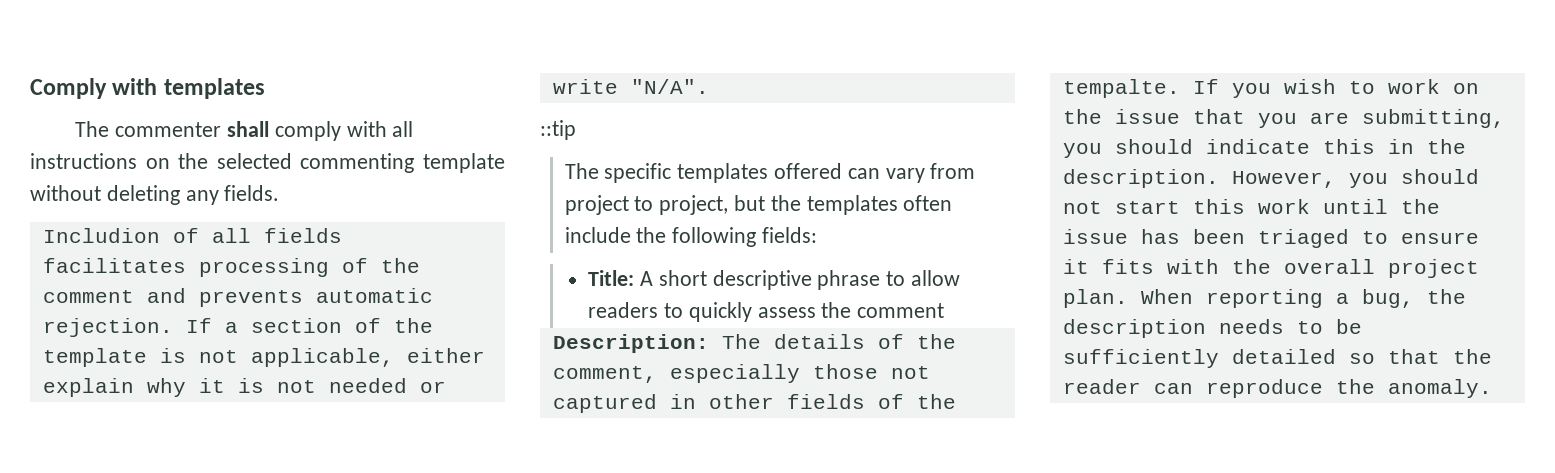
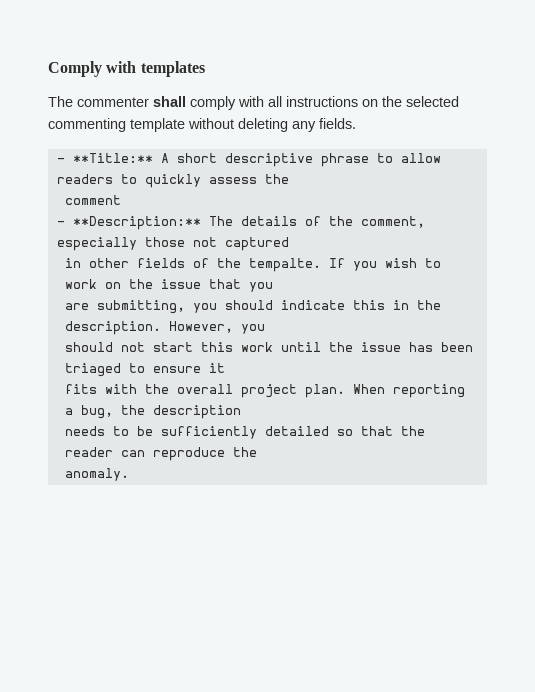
[42,228,342,243] [42,258,420,277] [42,288,433,307] [42,318,433,337] [42,348,485,367] [42,378,446,397] [552,79,709,94] [540,120,576,140] [564,163,976,183] [564,195,953,215] [564,227,818,247] [588,270,635,286] Includion of all fields facilitates processing of the comment and prevents automatic rejection. If a section of the template is not applicable, either explain why it is not needed or write "N/A". // ::tip // The specific templates offered can vary from project to project, but the templates often include the following fields: // Title: -> [56,153,153,163] - **Title:**
(852, 310) none -> (289, 179) //
[552,334,709,353] Description: -> [56,216,201,230] - **Description:**
(657, 403) none -> (289, 244) //
(1297, 120) none -> (273, 287) //
(1388, 180) none -> (265, 329) //
(1089, 266) none -> (225, 368) //
(1206, 328) none -> (241, 412) //
(1375, 386) none -> (257, 452) //

